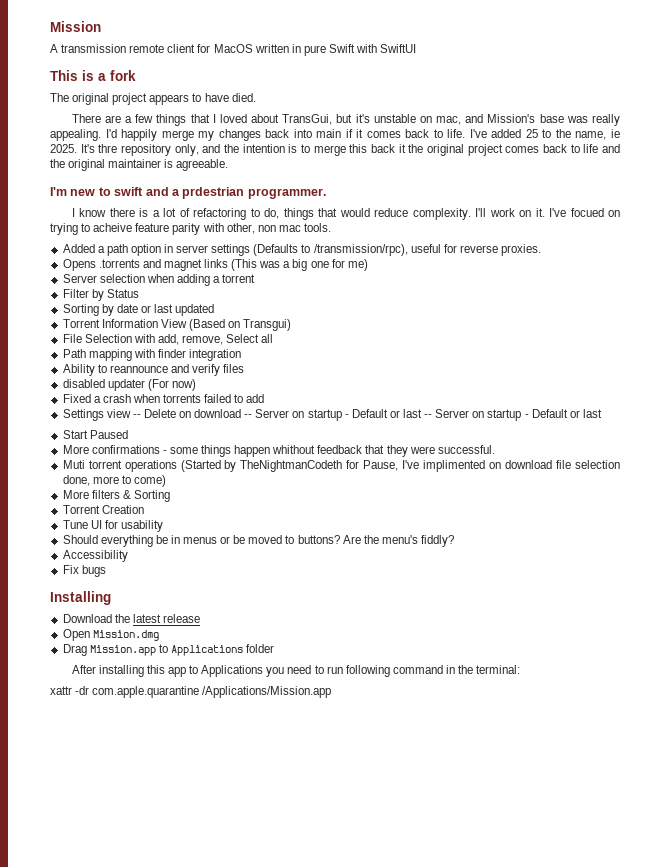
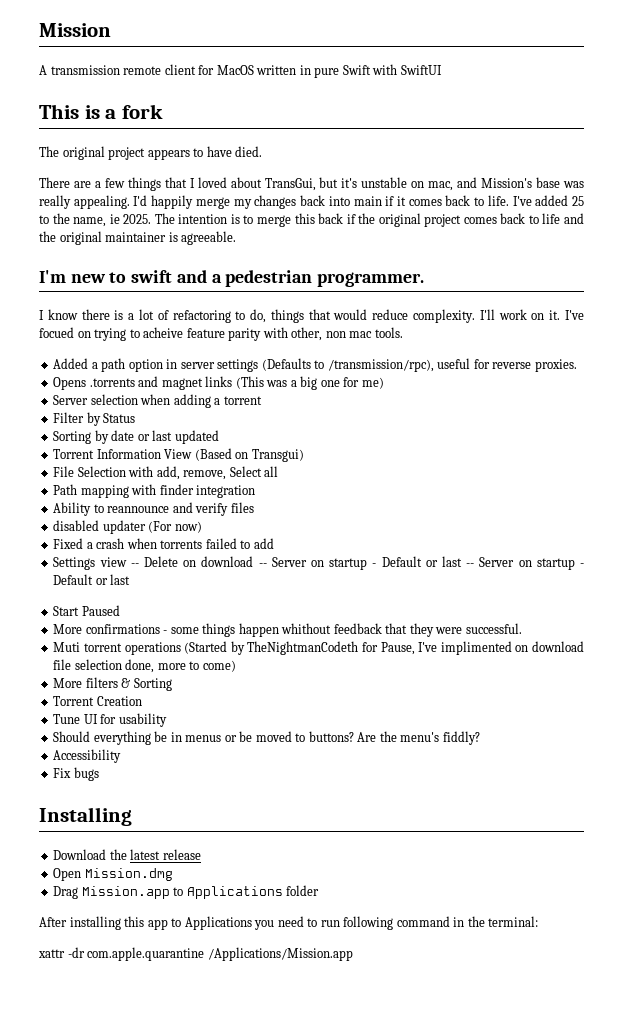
[80,144,239,156] It's thre repository only, and the -> [154,213,175,224] The
[398,144,406,153] it -> [346,214,356,224] if
[182,187,245,199] prdestrian -> [225,270,313,287] pedestrian

